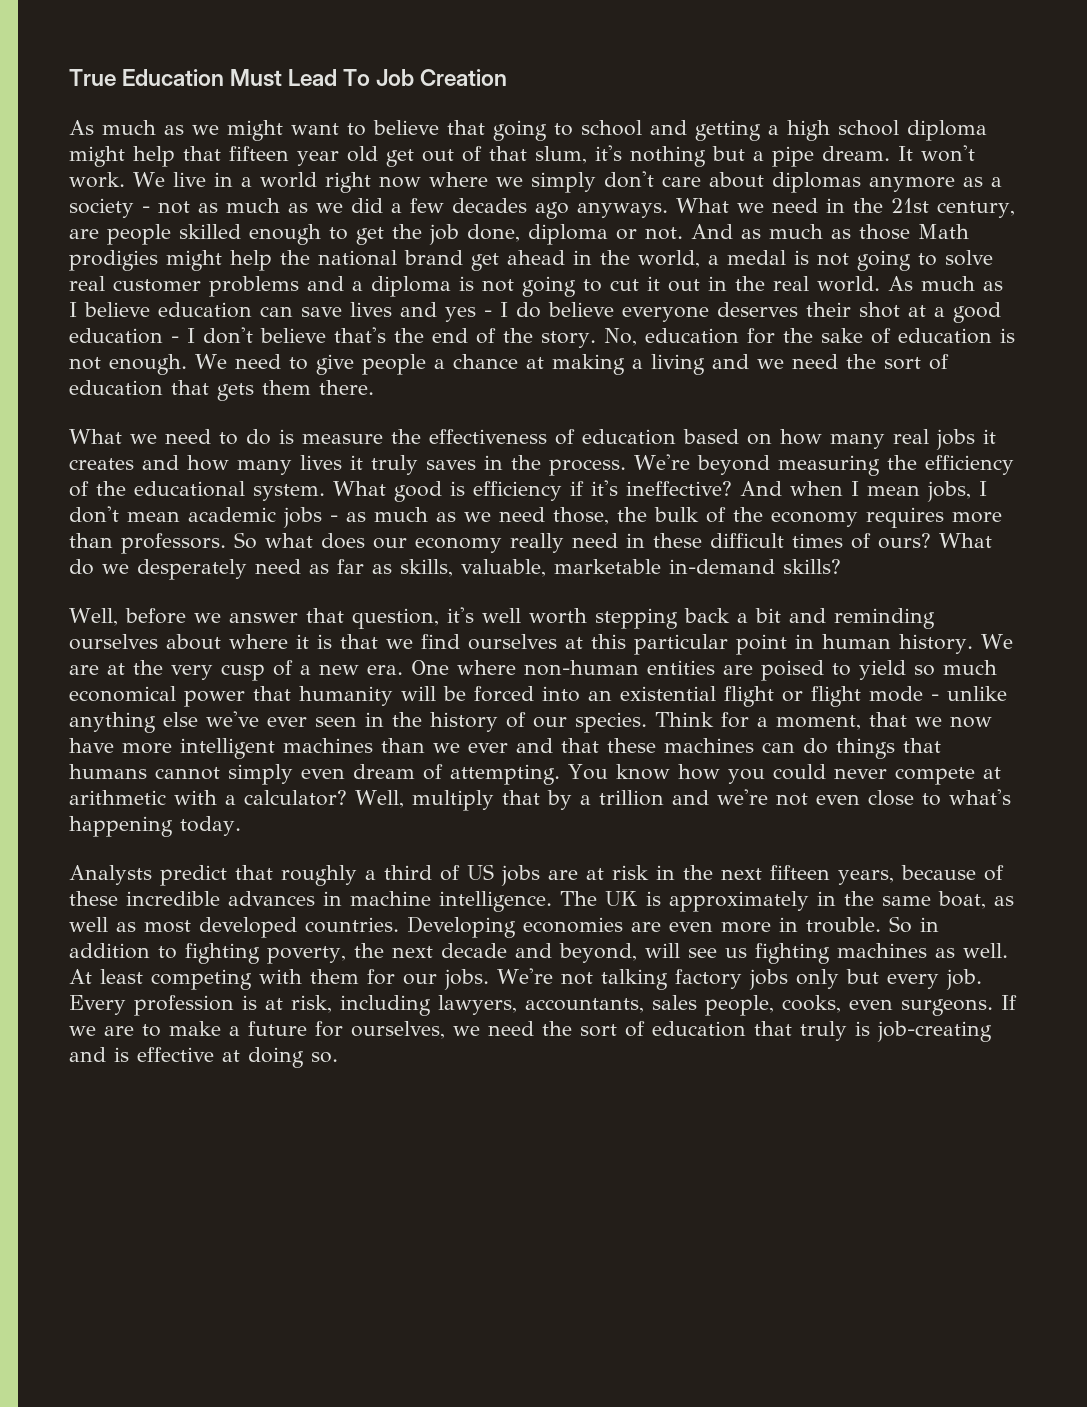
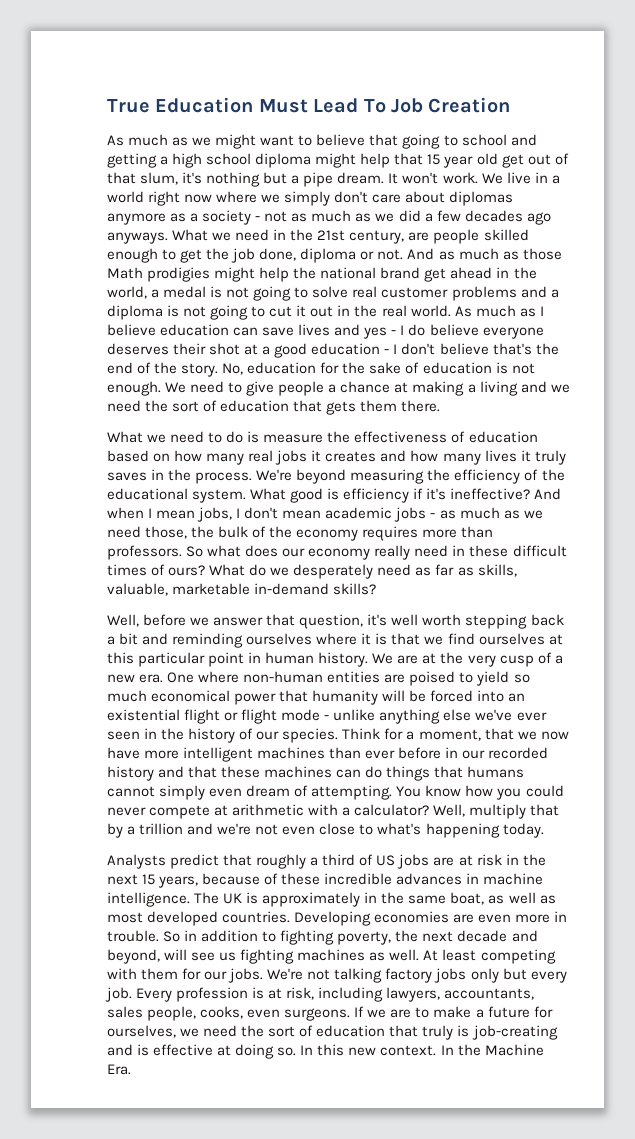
[229,146,289,161] fifteen -> [427,154,441,165] 15
[166,634,221,650] about -> (313, 639) none
[433,743,508,753] we ever -> [365,747,549,759] [107,766,154,781] ever before in our recorded history
[770,865,830,880] fifteen -> [142,874,156,885] 15
(338, 1057) none -> [300,1044,544,1056] [107,1064,131,1075] In this new context. In the Machine Era.

